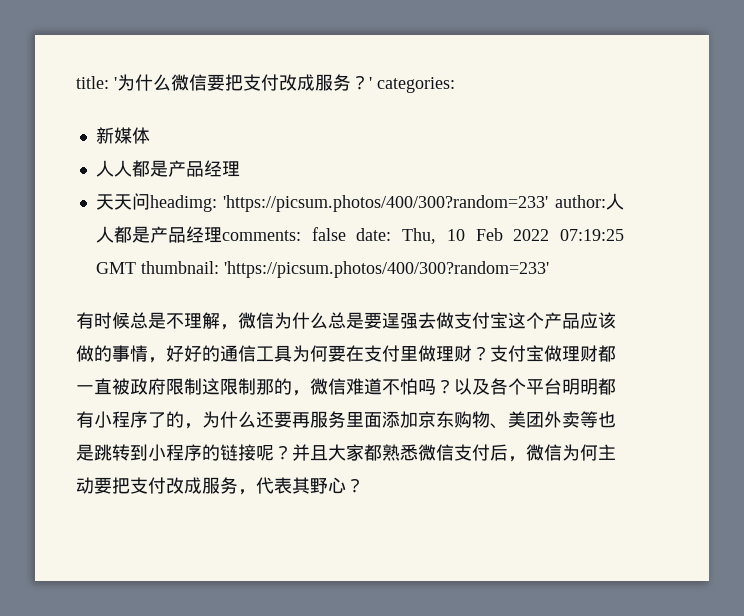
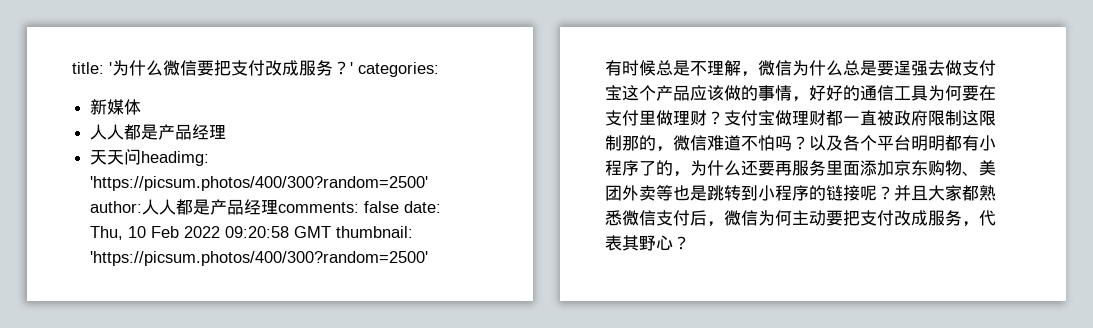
[223,195,549,212] 'https://picsum.photos/400/300?random=233' -> [90,176,429,191] 'https://picsum.photos/400/300?random=2500'
[560,229,624,241] 07:19:25 -> [225,226,290,238] 09:20:58
[223,261,549,278] 'https://picsum.photos/400/300?random=233' -> [90,251,429,266] 'https://picsum.photos/400/300?random=2500'

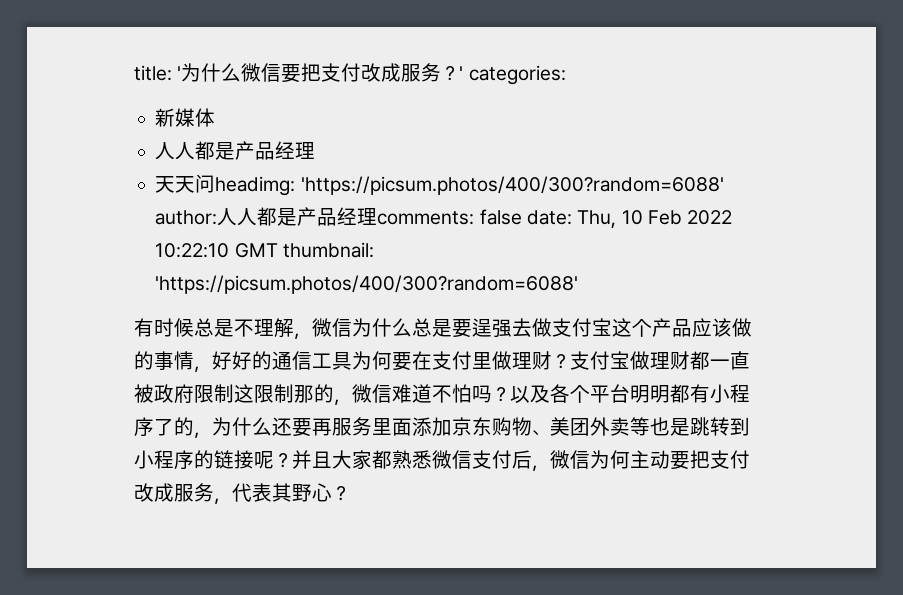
[90,176,429,191] 'https://picsum.photos/400/300?random=2500' -> [300,176,724,195] 'https://picsum.photos/400/300?random=6088'
[225,226,290,238] 09:20:58 -> [155,243,230,258] 10:22:10
[90,251,429,266] 'https://picsum.photos/400/300?random=2500' -> [155,275,579,294] 'https://picsum.photos/400/300?random=6088'

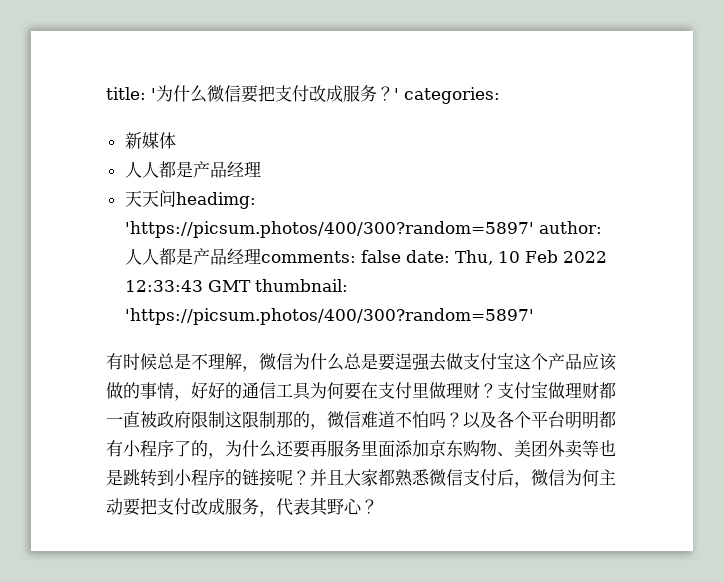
[300,176,724,195] 'https://picsum.photos/400/300?random=6088' -> [124,221,534,238] 'https://picsum.photos/400/300?random=5897'
[155,243,230,258] 10:22:10 -> [124,280,203,292] 12:33:43
[155,275,579,294] 'https://picsum.photos/400/300?random=6088' -> [124,308,534,325] 'https://picsum.photos/400/300?random=5897'

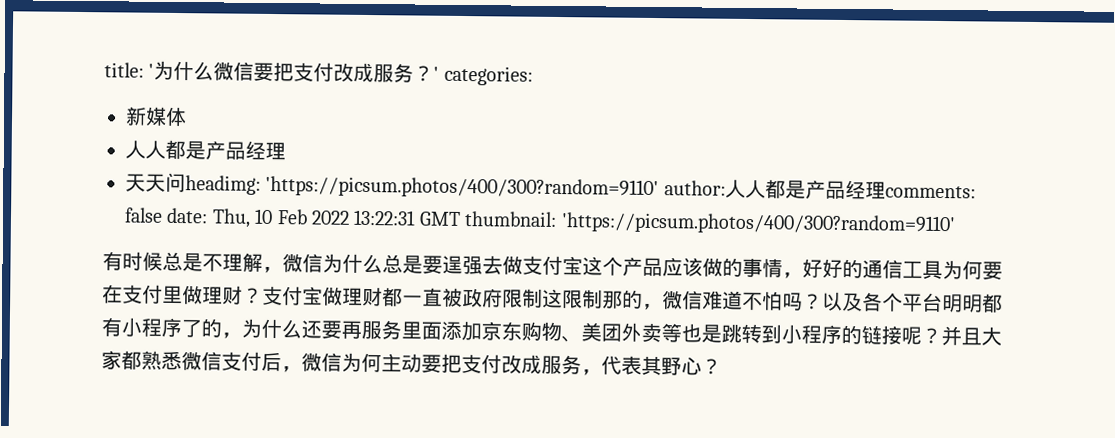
[124,221,534,238] 'https://picsum.photos/400/300?random=5897' -> [265,175,660,200] 'https://picsum.photos/400/300?random=9110'
[124,280,203,292] 12:33:43 -> [353,209,417,226] 13:22:31
[124,308,534,325] 'https://picsum.photos/400/300?random=5897' -> [560,212,956,236] 'https://picsum.photos/400/300?random=9110'

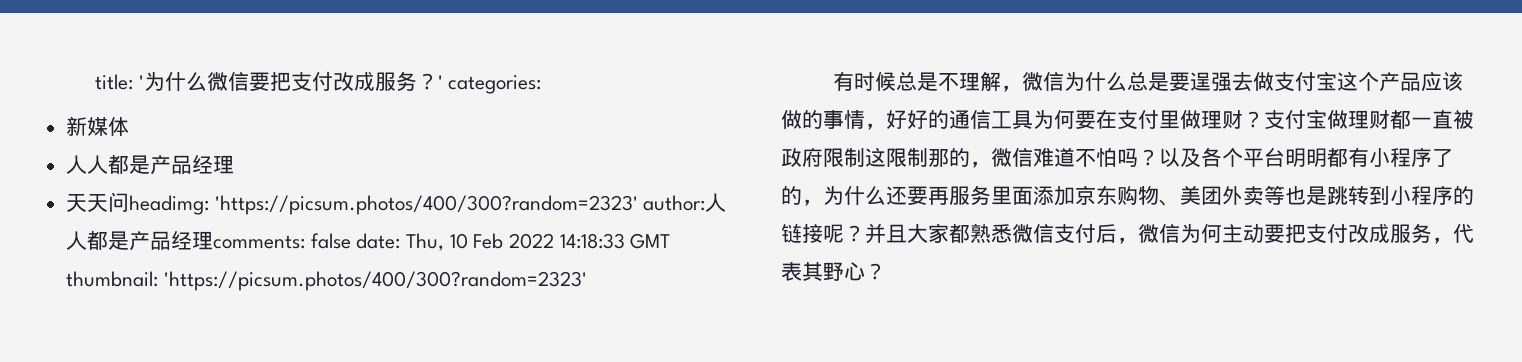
[265,175,660,200] 'https://picsum.photos/400/300?random=9110' -> [214,195,638,215] 'https://picsum.photos/400/300?random=2323'
[353,209,417,226] 13:22:31 -> [559,233,625,249] 14:18:33
[560,212,956,236] 'https://picsum.photos/400/300?random=9110' -> [163,271,587,291] 'https://picsum.photos/400/300?random=2323'

